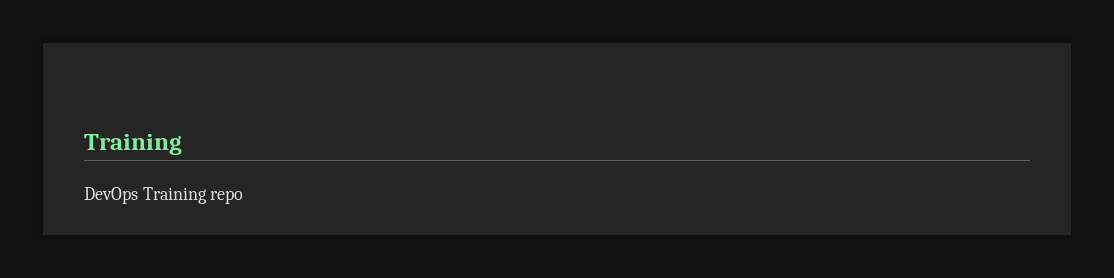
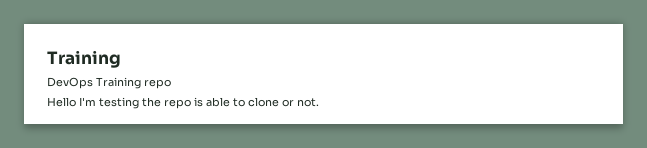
(244, 197) none -> [47,97,319,109] // Hello I'm testing the repo is able to clone or not.

